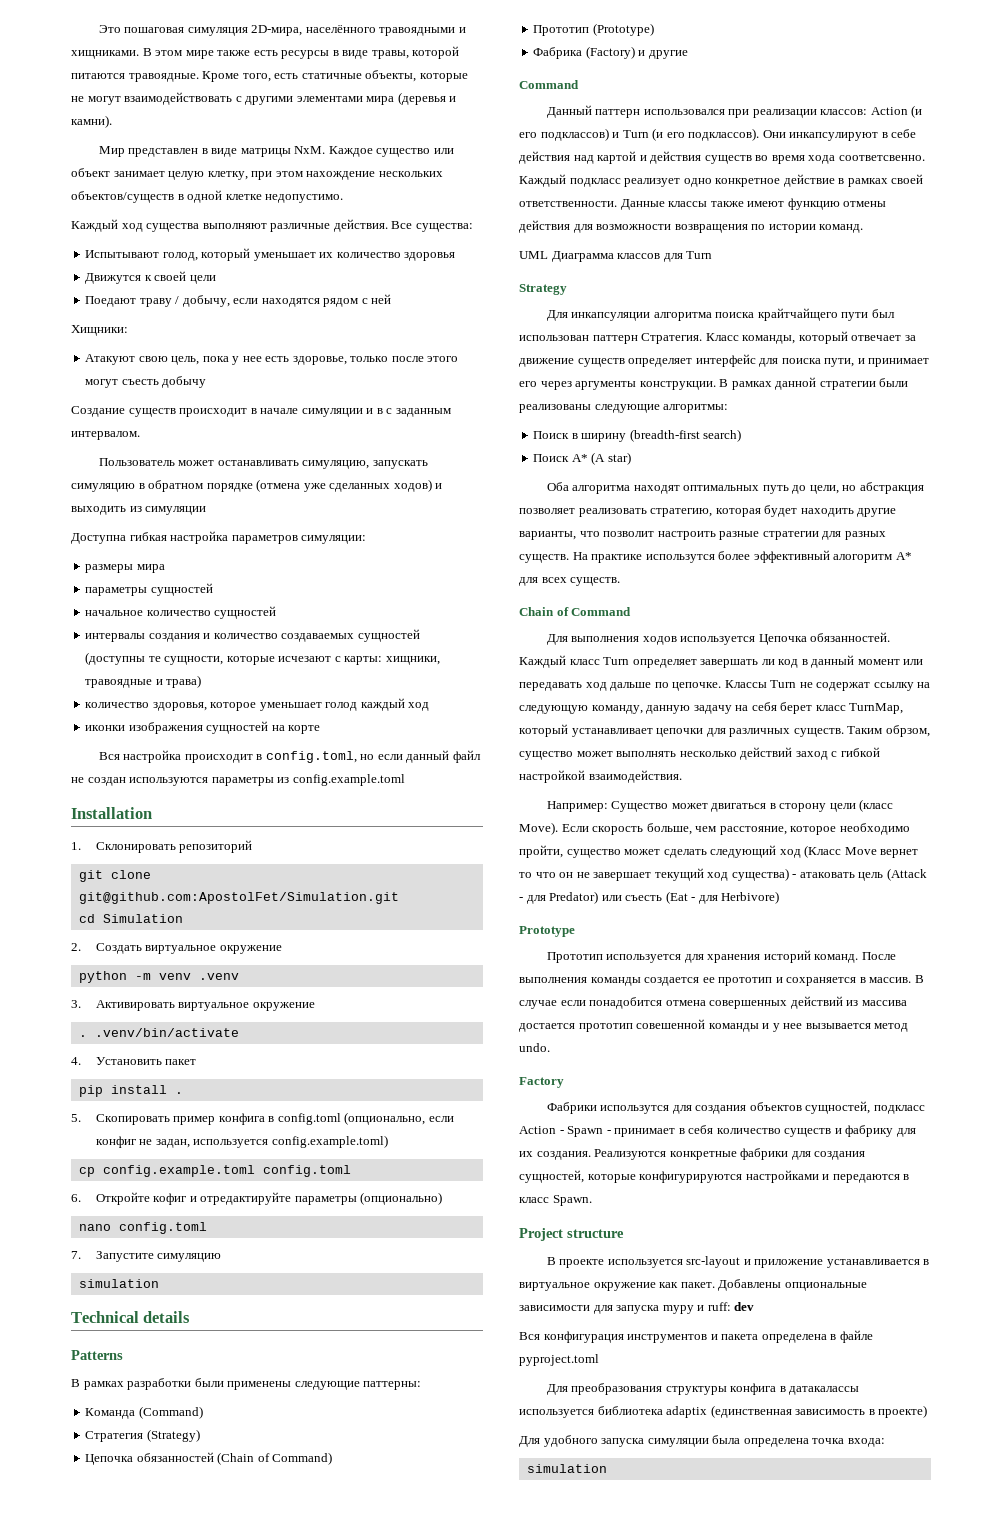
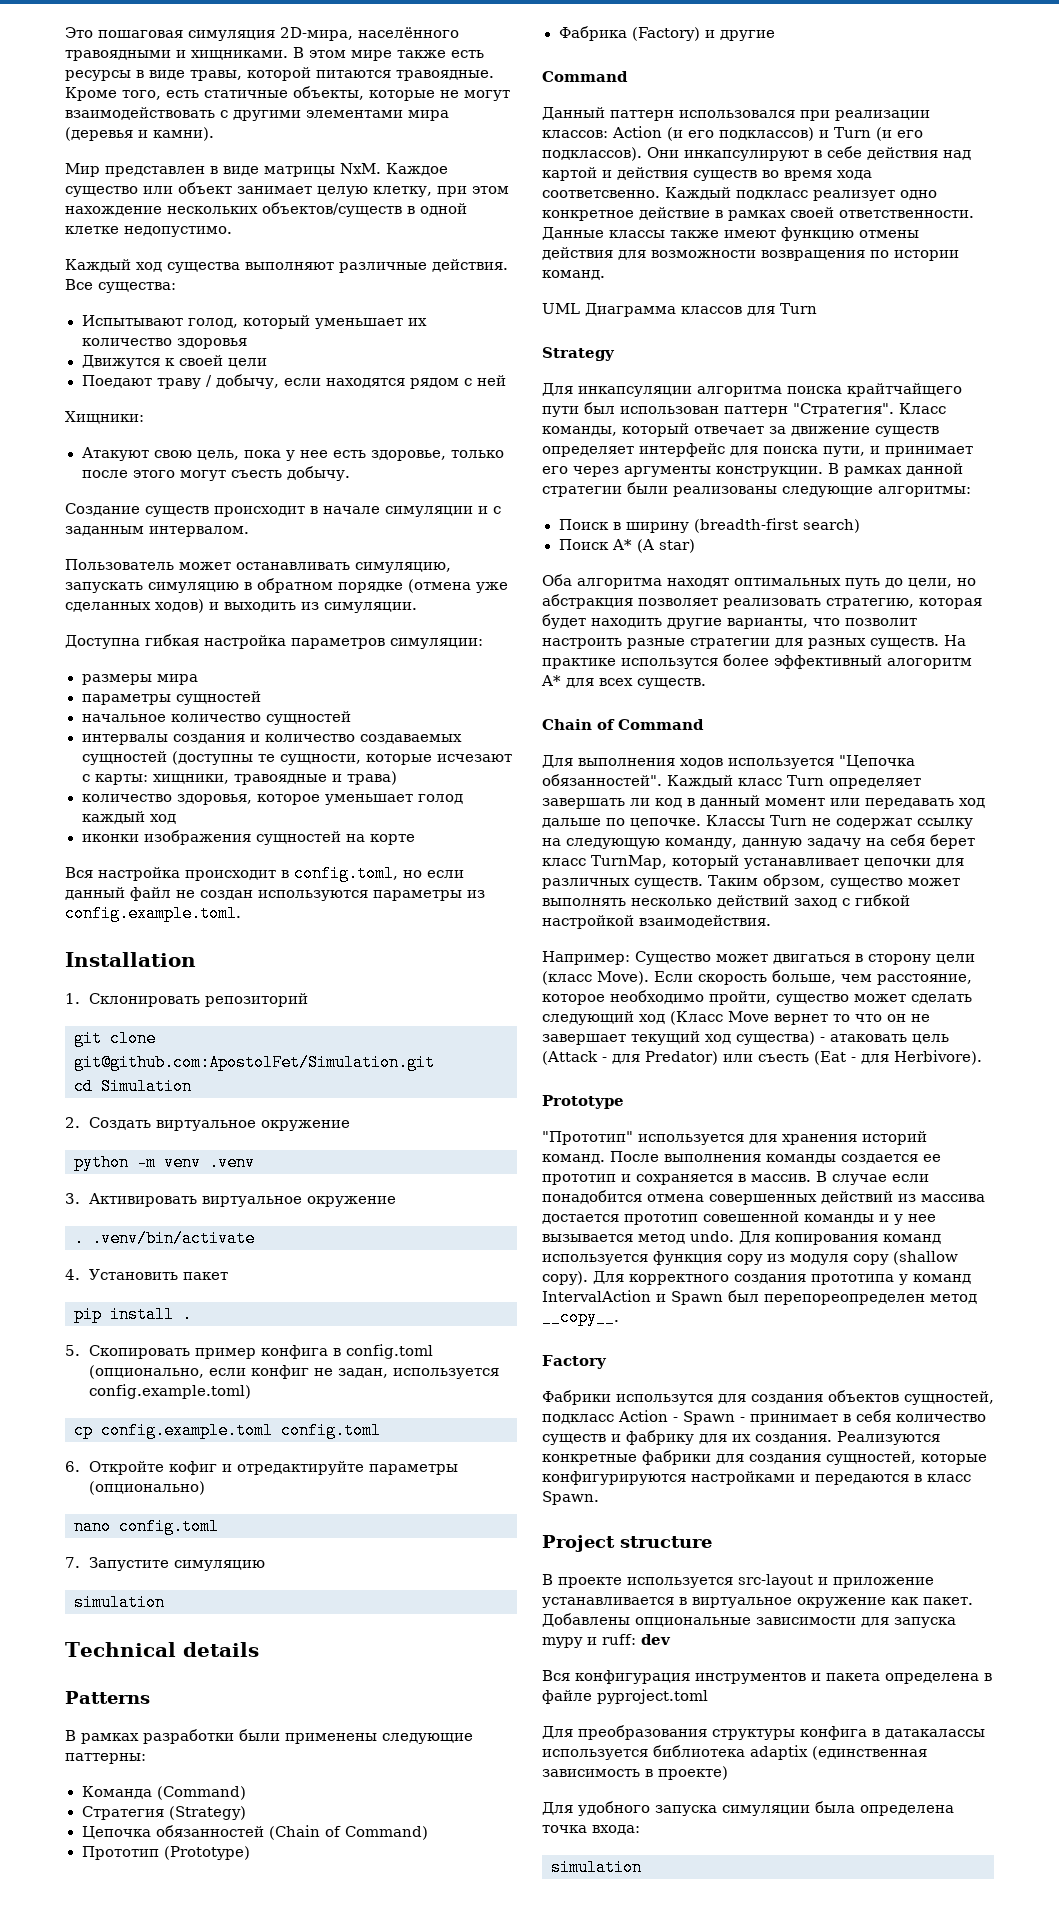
[162,376,207,388] добычу -> [286,466,350,481] добычу.
[376,408,383,414] в -> (488, 510) none
[145,506,207,515] симуляции -> [324,602,417,613] симуляции.
[292,774,405,786] config.example.toml -> [65,905,241,922] config.example.toml.
[641,333,703,344] Стратегия. -> [793,403,894,417] "Стратегия".
[758,632,891,645] Цепочка обязанностей. -> [839,755,915,768] [542,774,662,786] "Цепочка обязанностей".
[721,891,780,904] Herbivore) -> [894,1050,982,1065] Herbivore).
[546,952,603,963] Прототип -> [542,1131,633,1145] "Прототип"
(550, 1047) none -> [739,1231,941,1245] [542,1251,958,1265] [542,1271,971,1285] [542,1290,977,1305] [542,1309,619,1326] Для копирования команд используется функция copy из модуля copy (shallow copy). Для корректного создания прототипа у команд IntervalAction и Spawn был перепореопределен метод __copy__.

